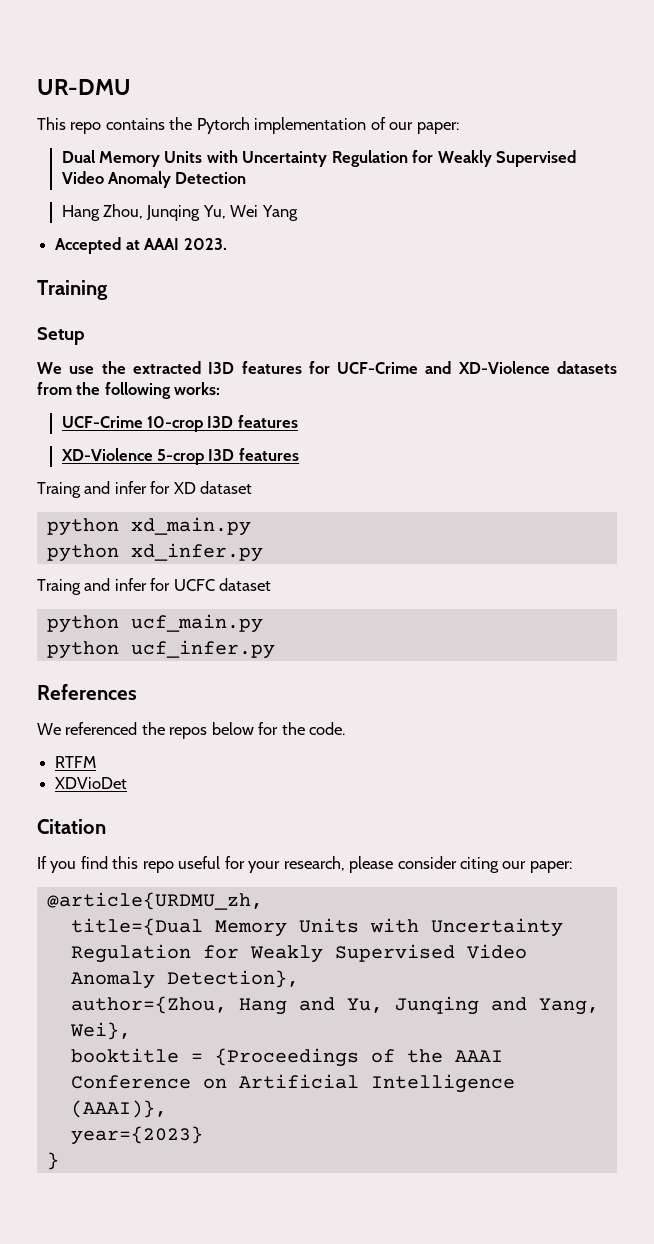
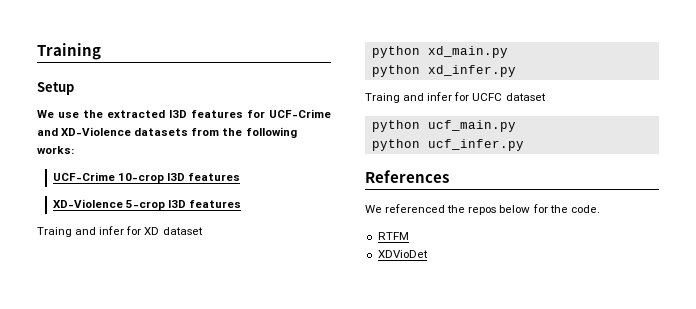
[37,79,131,95] [37,117,459,134] [61,150,577,167] [61,171,247,188] [61,204,298,221] [55,237,227,254] UR-DMU // This repo contains the Pytorch implementation of our paper: // Dual Memory Units with Uncertainty Regulation for Weakly Supervised Video Anomaly Detection // Hang Zhou, Junqing Yu, Wei Yang // Accepted at AAAI 2023. // -> (37, 51) none
[37,819,106,834] [37,856,572,873] [46,892,263,910] [70,918,563,937] [70,944,527,963] [70,970,299,989] [70,996,599,1015] [69,1022,131,1040] [70,1048,503,1067] [70,1074,515,1093] [70,1100,167,1118] [70,1126,203,1145] [46,1152,59,1170] // Citation // If you find this repo useful for your research, please consider citing our paper: // @article{URDMU_zh, // title={Dual Memory Units with Uncertainty Regulation for Weakly Supervised Video Anomaly Detection}, // author={Zhou, Hang and Yu, Junqing and Yang, Wei}, // booktitle = {Proceedings of the AAAI Conference on Artificial Intelligence (AAAI)}, // year={2023} // } -> (428, 254) none

